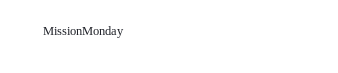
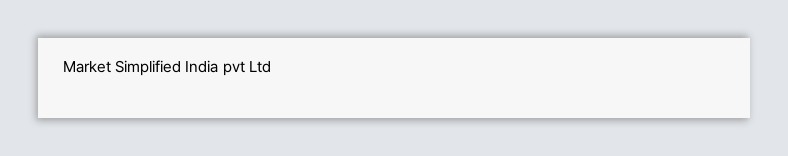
[43,26,124,38] MissionMonday -> [63,60,271,76] Market Simplified India pvt Ltd

